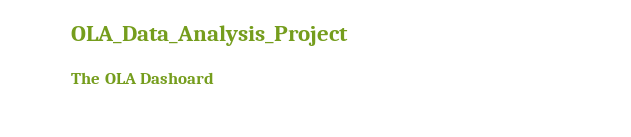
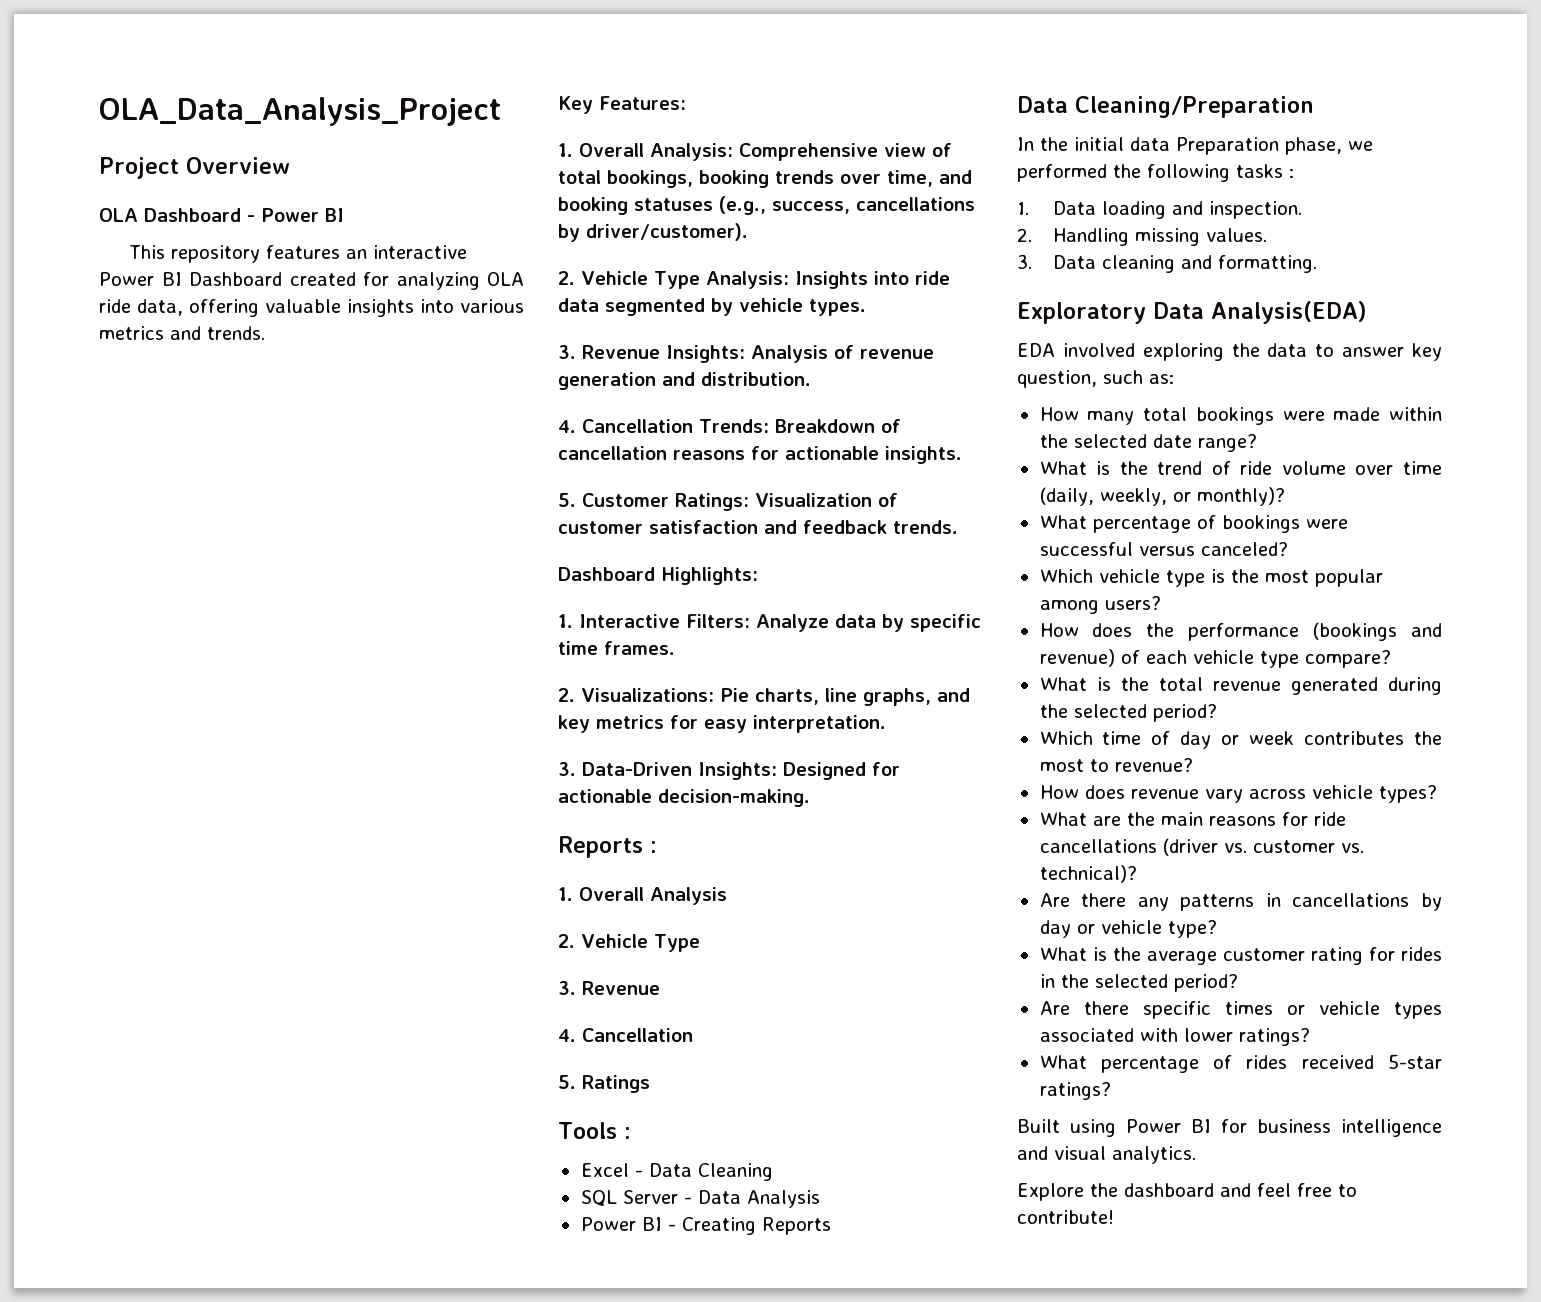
[71,72,215,84] The OLA Dashoard -> [99,157,290,179] [99,208,344,222] [128,245,467,263] [99,272,524,290] [99,299,524,317] [99,326,265,340] [558,96,686,114] [558,143,952,161] [558,170,972,188] [558,196,975,215] [558,223,748,242] [558,271,950,289] [558,298,866,316] [558,345,934,363] [558,372,811,390] [558,419,901,433] [558,446,962,464] [558,493,898,511] [558,520,958,534] [558,567,758,585] [558,614,981,632] [558,641,675,655] [558,688,970,706] [558,715,886,733] [558,762,900,780] [558,789,810,807] [558,836,657,858] [558,887,727,905] [558,934,700,952] [558,981,660,995] [558,1028,693,1042] [558,1075,650,1093] [558,1122,631,1139] [580,1163,773,1181] [580,1190,820,1208] [580,1217,831,1235] [1017,96,1314,118] [1017,137,1373,155] [1017,164,1294,182] [1017,201,1302,219] [1017,228,1267,246] [1017,254,1317,273] [1017,301,1367,324] [1017,343,1442,361] [1017,370,1174,388] [1039,407,1442,425] [1039,434,1257,452] [1039,461,1442,475] [1039,487,1285,506] [1039,515,1348,533] [1039,542,1288,556] [1039,569,1383,587] [1039,596,1161,614] [1039,622,1442,641] [1039,649,1391,668] [1039,677,1442,695] [1039,704,1217,722] [1039,731,1442,749] [1039,758,1193,772] [1039,785,1437,803] [1039,812,1346,826] [1039,838,1364,856] [1039,865,1137,883] [1039,893,1442,911] [1039,920,1217,938] [1039,947,1442,965] [1039,974,1238,992] [1039,1001,1442,1019] [1039,1028,1310,1046] [1039,1054,1442,1073] [1039,1082,1111,1100] [1017,1119,1442,1137] [1017,1146,1196,1164] [1017,1183,1357,1201] [1017,1210,1114,1224] Project Overview // OLA Dashboard - Power BI // This repository features an interactive Power BI Dashboard created for analyzing OLA ride data, offering valuable insights into various metrics and trends. // Key Features: // 1. Overall Analysis: Comprehensive view of total bookings, booking trends over time, and booking statuses (e.g., success, cancellations by driver/customer). // 2. Vehicle Type Analysis: Insights into ride data segmented by vehicle types. // 3. Revenue Insights: Analysis of revenue generation and distribution. // 4. Cancellation Trends: Breakdown of cancellation reasons for actionable insights. // 5. Customer Ratings: Visualization of customer satisfaction and feedback trends. // Dashboard Highlights: // 1. Interactive Filters: Analyze data by specific time frames. // 2. Visualizations: Pie charts, line graphs, and key metrics for easy interpretation. // 3. Data-Driven Insights: Designed for actionable decision-making. // Reports : // 1. Overall Analysis // 2. Vehicle Type // 3. Revenue // 4. Cancellation // 5. Ratings // Tools : // Excel - Data Cleaning // SQL Server - Data Analysis // Power BI - Creating Reports // Data Cleaning/Preparation // In the initial data Preparation phase, we performed the following tasks : // 1. Data loading and inspection. // 2. Handling missing values. // 3. Data cleaning and formatting. // Exploratory Data Analysis(EDA) // EDA involved exploring the data to answer key question, such as: // How many total bookings were made within the selected date range? // What is the trend of ride volume over time (daily, weekly, or monthly)? // What percentage of bookings were successful versus canceled? // Which vehicle type is the most popular among users? // How does the performance (bookings and revenue) of each vehicle type compare? // What is the total revenue generated during the selected period? // Which time of day or week contributes the most to revenue? // How does revenue vary across vehicle types? // What are the main reasons for ride cancellations (driver vs. customer vs. technical)? // Are there any patterns in cancellations by day or vehicle type? // What is the average customer rating for rides in the selected period? // Are there specific times or vehicle types associated with lower ratings? // What percentage of rides received 5-star ratings? // Built using Power BI for business intelligence and visual analytics. // Explore the dashboard and feel free to contribute!

